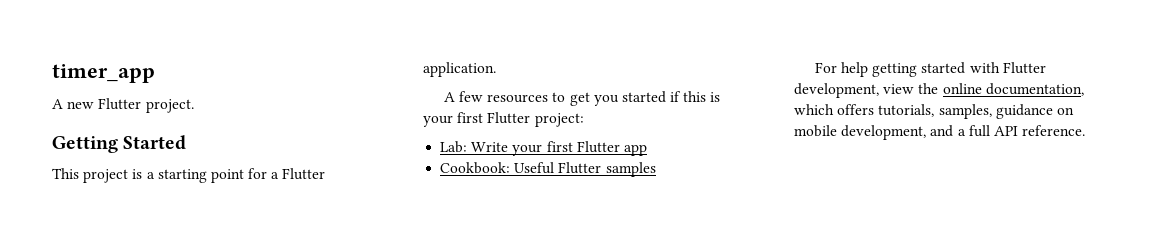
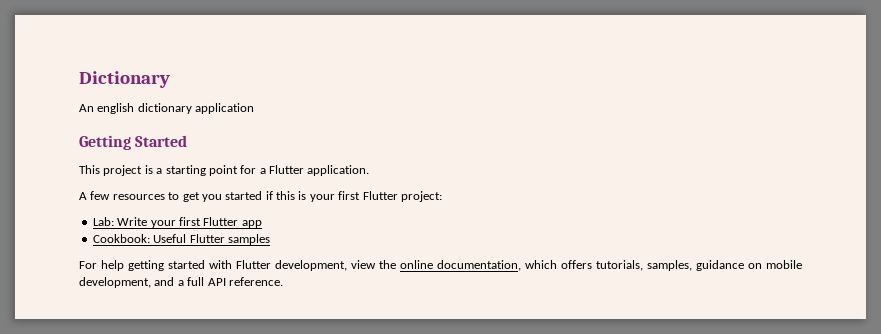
[52,64,155,83] [52,98,194,113] timer_app // A new Flutter project. -> [79,71,170,88] [79,103,255,114] Dictionary // An english dictionary application

